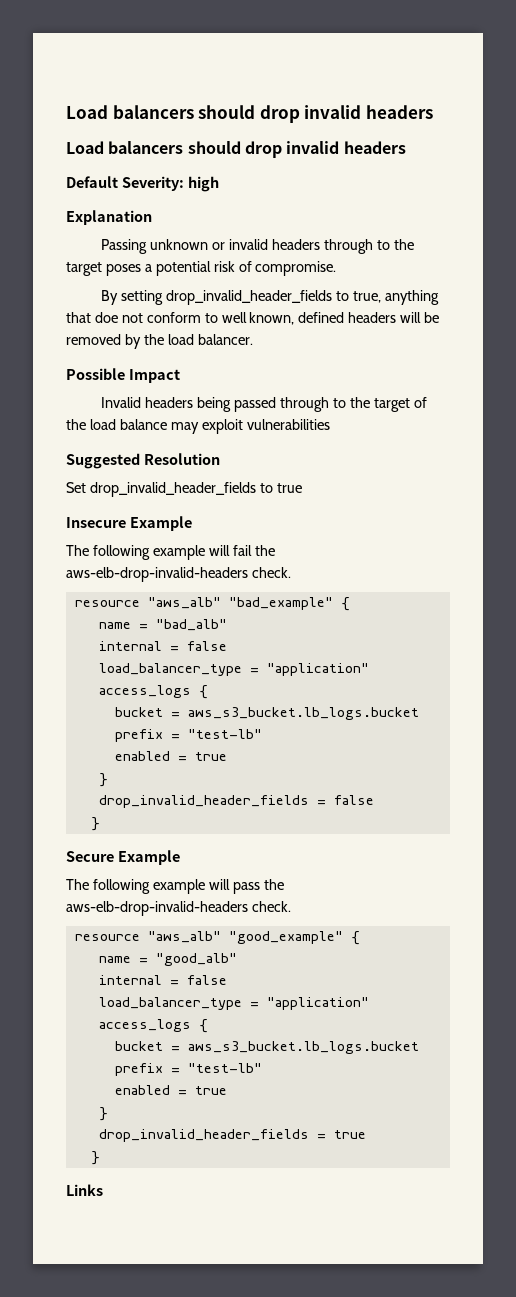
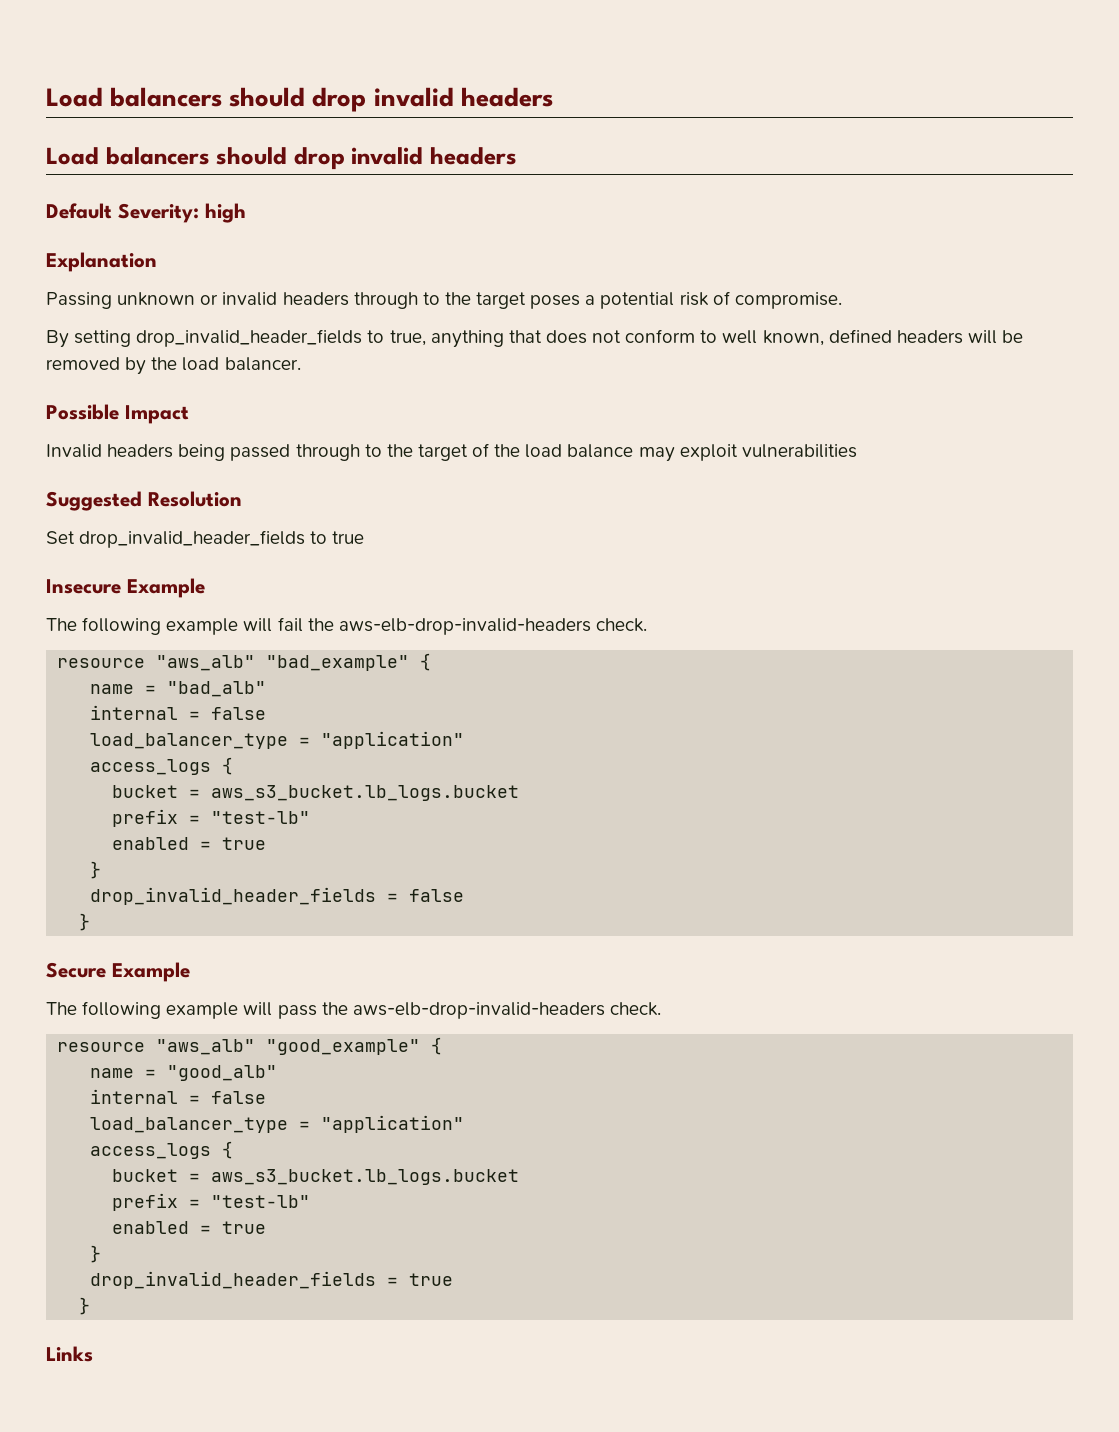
[94,312,118,323] doe -> [545,330,587,344] does

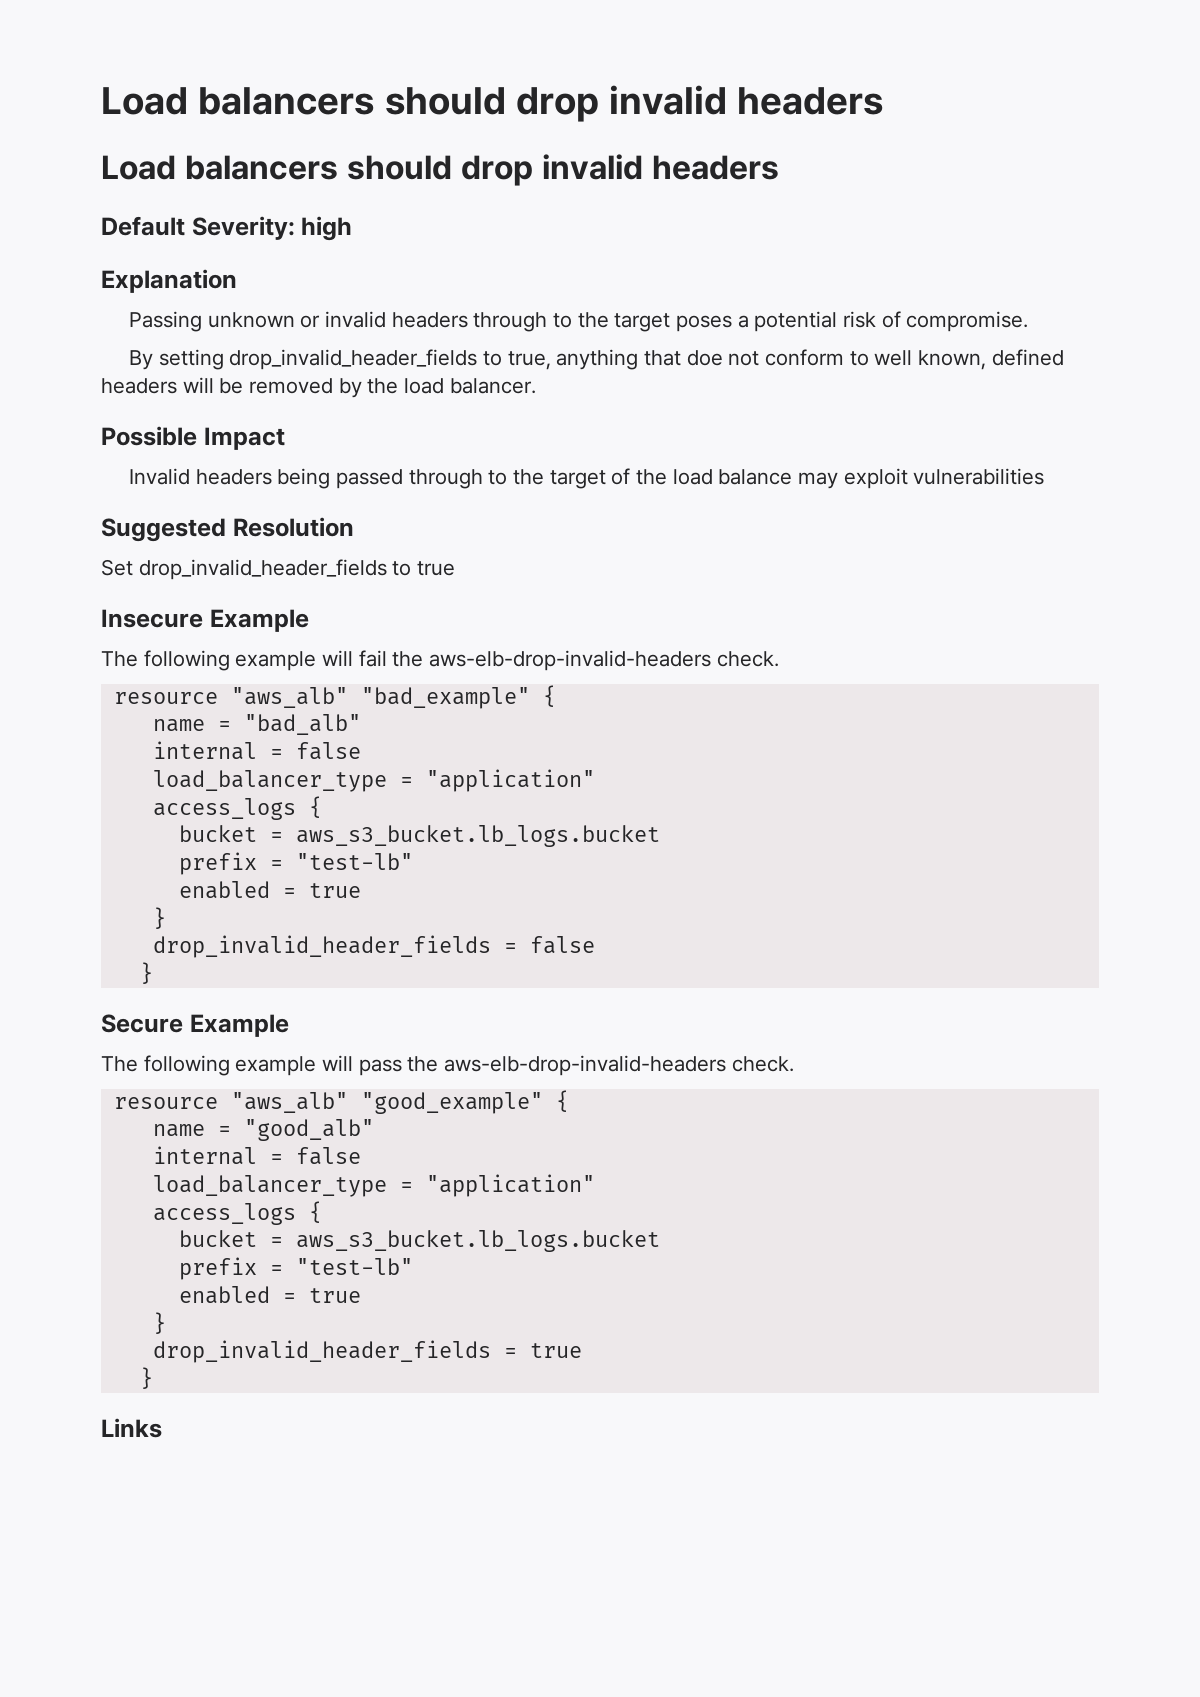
[545,330,587,344] does -> [686,350,723,366] doe

